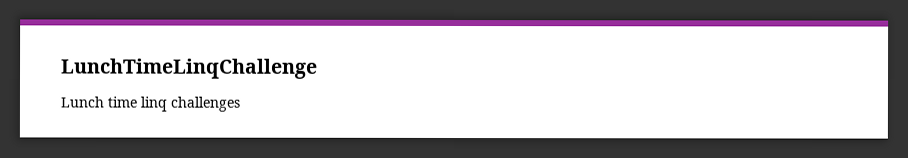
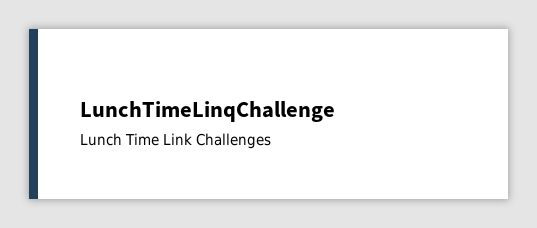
[107,96,240,112] time linq challenges -> [125,133,271,149] Time Link Challenges

